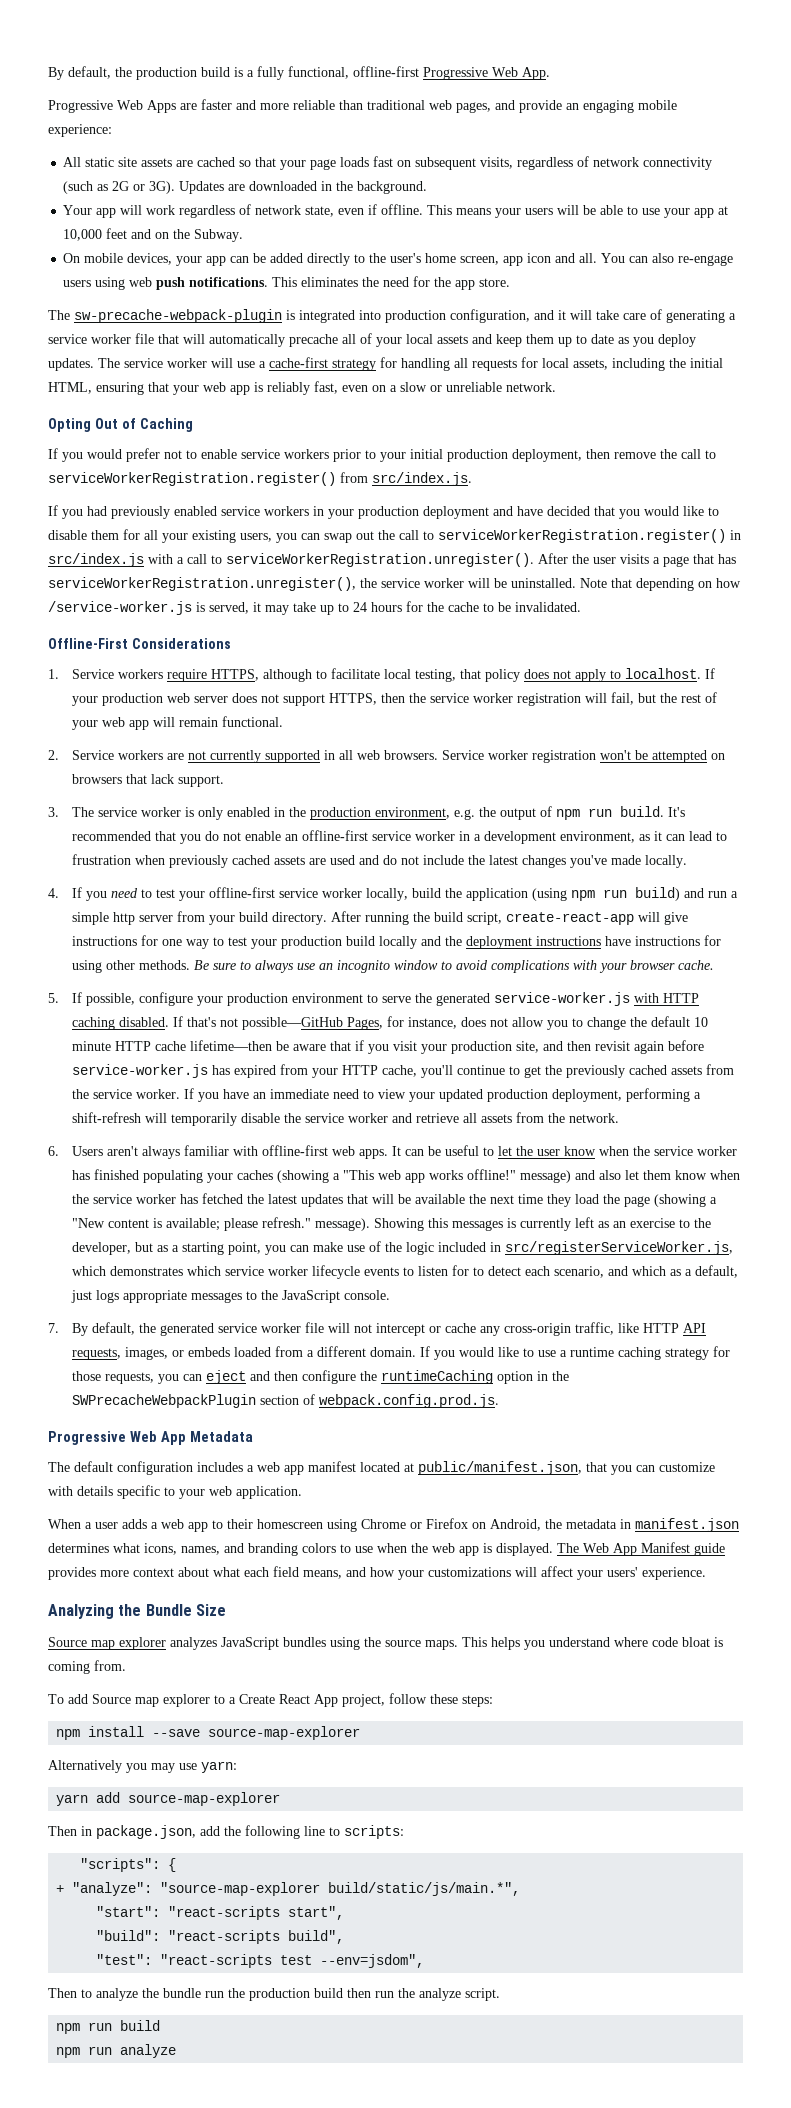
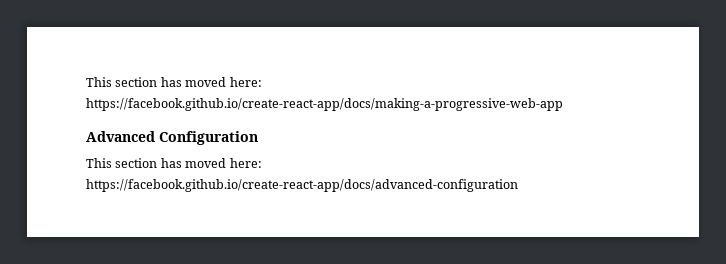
[48,66,550,80] [48,99,677,113] [48,124,112,137] [63,156,713,170] [63,181,428,194] [63,204,729,218] [63,228,244,242] [63,253,734,266] [63,276,511,290] [48,309,736,323] [48,333,696,347] [48,357,723,371] [48,381,556,395] [48,418,193,432] [48,448,716,462] [48,472,472,486] [48,505,719,519] [48,529,741,543] [48,553,736,567] [48,577,741,591] [48,601,581,615] [48,638,231,649] [48,668,716,682] [72,692,718,706] [72,716,284,730] [48,750,726,763] [72,774,225,787] [48,806,686,820] [72,830,728,844] [72,854,688,868] [48,887,739,901] [72,911,689,925] [72,935,722,949] [72,960,715,973] [48,992,700,1006] [72,1016,709,1030] [72,1040,705,1054] [72,1064,735,1078] [72,1088,702,1102] [72,1112,620,1126] [48,1145,738,1159] [72,1169,741,1183] [72,1193,718,1207] [72,1217,712,1231] [72,1241,734,1255] [72,1265,739,1279] [71,1290,391,1303] [48,1322,707,1336] [72,1346,731,1360] [72,1370,570,1384] [72,1394,500,1408] [48,1431,253,1445] [48,1461,715,1475] [48,1485,302,1499] [48,1518,739,1532] [48,1542,725,1556] [48,1566,706,1580] [48,1604,226,1619] [48,1637,723,1650] [48,1660,126,1674] [48,1693,493,1707] [56,1726,361,1740] [48,1760,237,1773] [56,1792,281,1806] [48,1825,404,1839] [80,1858,177,1872] [56,1882,521,1896] [96,1906,345,1920] [96,1930,345,1944] [96,1954,425,1968] [48,1988,500,2001] [56,2020,161,2034] [56,2044,177,2058] By default, the production build is a fully functional, offline-first Progressive Web App. // Progressive Web Apps are faster and more reliable than traditional web pages, and provide an engaging mobile experience: // All static site assets are cached so that your page loads fast on subsequent visits, regardless of network connectivity (such as 2G or 3G). Updates are downloaded in the background. // Your app will work regardless of network state, even if offline. This means your users will be able to use your app at 10,000 feet and on the Subway. // On mobile devices, your app can be added directly to the user's home screen, app icon and all. You can also re-engage users using web push notifications. This eliminates the need for the app store. // The sw-precache-webpack-plugin is integrated into production configuration, and it will take care of generating a service worker file that will automatically precache all of your local assets and keep them up to date as you deploy updates. The service worker will use a cache-first strategy for handling all requests for local assets, including the initial HTML, ensuring that your web app is reliably fast, even on a slow or unreliable network. // Opting Out of Caching // If you would prefer not to enable service workers prior to your initial production deployment, then remove the call to serviceWorkerRegistration.register() from src/index.js. // If you had previously enabled service workers in your production deployment and have decided that you would like to disable them for all your existing users, you can swap out the call to serviceWorkerRegistration.register() in src/index.js with a call to serviceWorkerRegistration.unregister(). After the user visits a page that has serviceWorkerRegistration.unregister(), the service worker will be uninstalled. Note that depending on how /service-worker.js is served, it may take up to 24 hours for the cache to be invalidated. // Offline-First Considerations // 1. Service workers require HTTPS, although to facilitate local testing, that policy does not apply to localhost. If your production web server does not support HTTPS, then the service worker registration will fail, but the rest of your web app will remain functional. // 2. Service workers are not currently supported in all web browsers. Service worker registration won't be attempted on browsers that lack support. // 3. The service worker is only enabled in the production environment, e.g. the output of npm run build. It's recommended that you do not enable an offline-first service worker in a development environment, as it can lead to frustration when previously cached assets are used and do not include the latest changes you've made locally. // 4. If you need to test your offline-first service worker locally, build the application (using npm run build) and run a simple http server from your build directory. After running the build script, create-react-app will give instructions for one way to test your production build locally and the deployment instructions have instructions for using other methods. Be sure to always use an incognito window to avoid complications with your browser cache. // 5. If possible, configure your production environment to serve the generated service-worker.js with HTTP caching disabled. If that's not possible—GitHub Pages, for instance, does not allow you to change the default 10 minute HTTP cache lifetime—then be aware that if you visit your production site, and then revisit again before service-worker.js has expired from your HTTP cache, you'll continue to get the previously cached assets from the service worker. If you have an immediate need to view your updated production deployment, performing a shift-refresh will temporarily disable the service worker and retrieve all assets from the network. // 6. Users aren't always familiar with offline-first web apps. It can be useful to let the user know when the service worker has finished populating your caches (showing a "This web app works offline!" message) and also let them know when the service worker has fetched the latest updates that will be available the next time they load the page (showing a "New content is available; please refresh." message). Showing this messages is currently left as an exercise to the developer, but as a starting point, you can make use of the logic included in src/registerServiceWorker.js, which demonstrates which service worker lifecycle events to listen for to detect each scenario, and which as a default, just logs appropriate messages to the JavaScript console. // 7. By default, the generated service worker file will not intercept or cache any cross-origin traffic, like HTTP API requests, images, or embeds loaded from a different domain. If you would like to use a runtime caching strategy for those requests, you can eject and then configure the runtimeCaching option in the SWPrecacheWebpackPlugin section of webpack.config.prod.js. // Progressive Web App Metadata // The default configuration includes a web app manifest located at public/manifest.json, that you can customize with details specific to your web application. // When a user adds a web app to their homescreen using Chrome or Firefox on Android, the metadata in manifest.json determines what icons, names, and branding colors to use when the web app is displayed. The Web App Manifest guide provides more context about what each field means, and how your customizations will affect your users' experience. // Analyzing the Bundle Size // Source map explorer analyzes JavaScript bundles using the source maps. This helps you understand where code bloat is coming from. // To add Source map explorer to a Create React App project, follow these steps: // npm install --save source-map-explorer // Alternatively you may use yarn: // yarn add source-map-explorer // Then in package.json, add the following line to scripts: // "scripts": { // + "analyze": "source-map-explorer build/static/js/main.*", // "start": "react-scripts start", // "build": "react-scripts build", // "test": "react-scripts test --env=jsdom", // Then to analyze the bundle run the production build then run the analyze script. // npm run build // npm run analyze -> [86,77,262,87] [86,98,563,111] [86,131,258,145] [86,158,262,168] [86,179,518,192] This section has moved here: https://facebook.github.io/create-react-app/docs/making-a-progressive-web-app // Advanced Configuration // This section has moved here: https://facebook.github.io/create-react-app/docs/advanced-configuration

